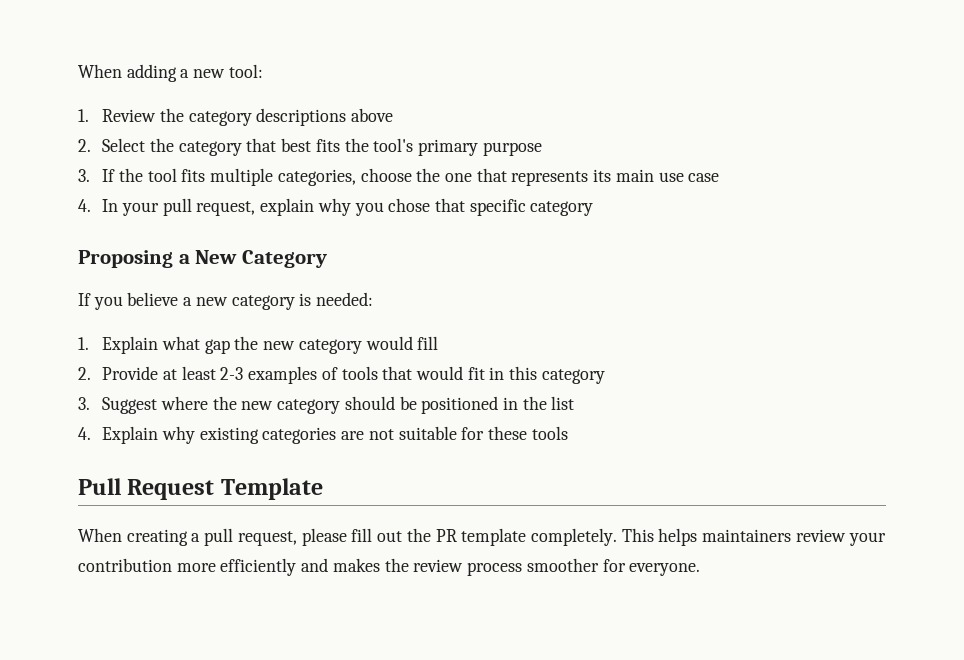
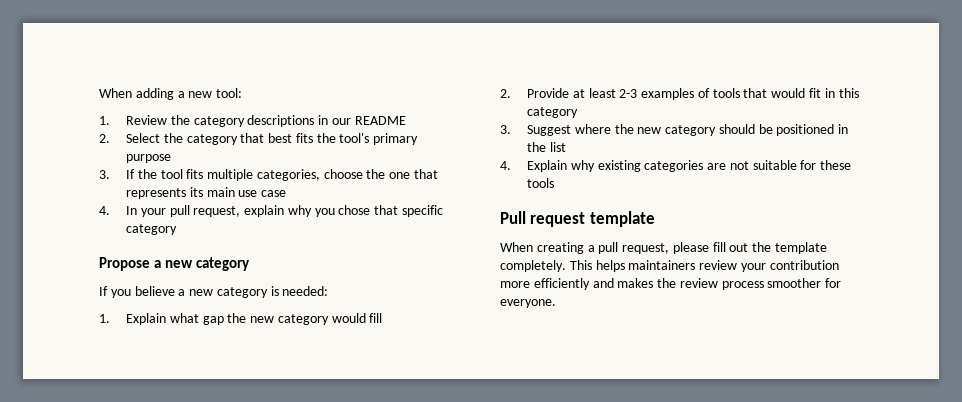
[351,108,394,122] above -> [318,115,406,125] in our README
[78,250,327,268] Proposing a New Category -> [99,257,251,271] Propose a new category
[127,478,323,500] Request Template -> [530,211,655,227] request template
[435,529,457,542] PR -> (772, 247) none

